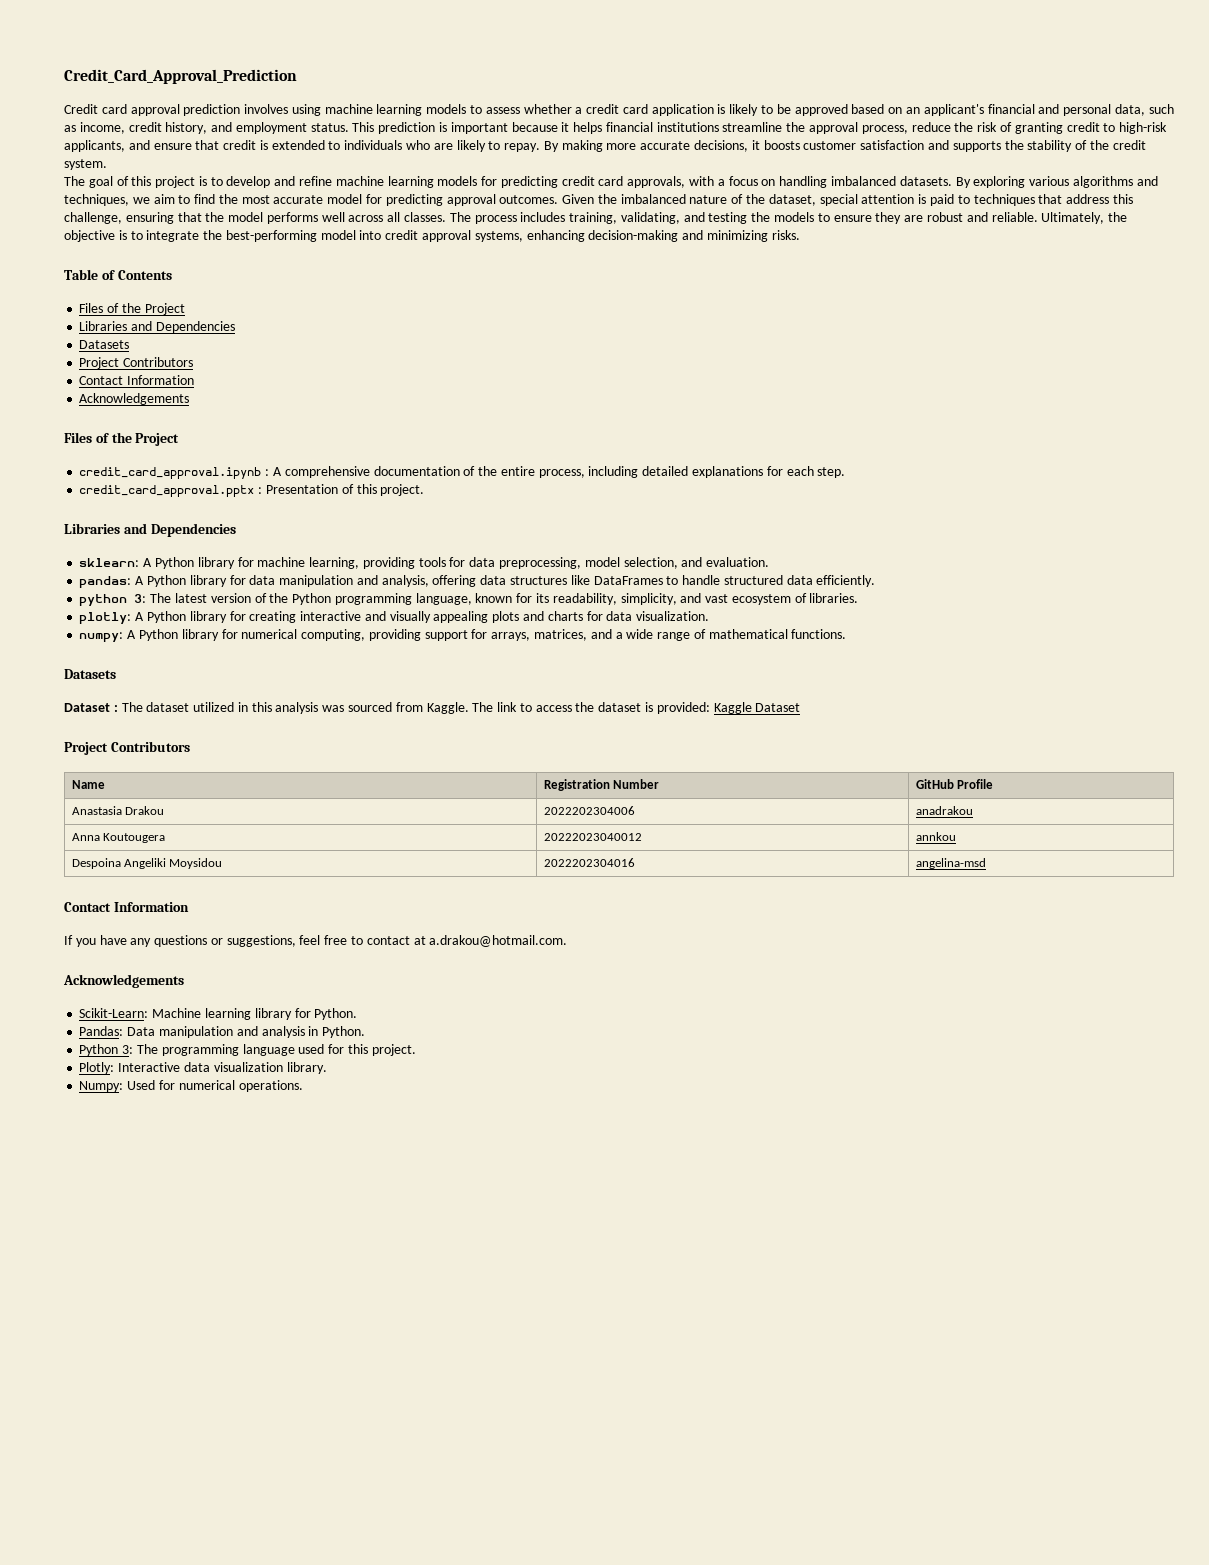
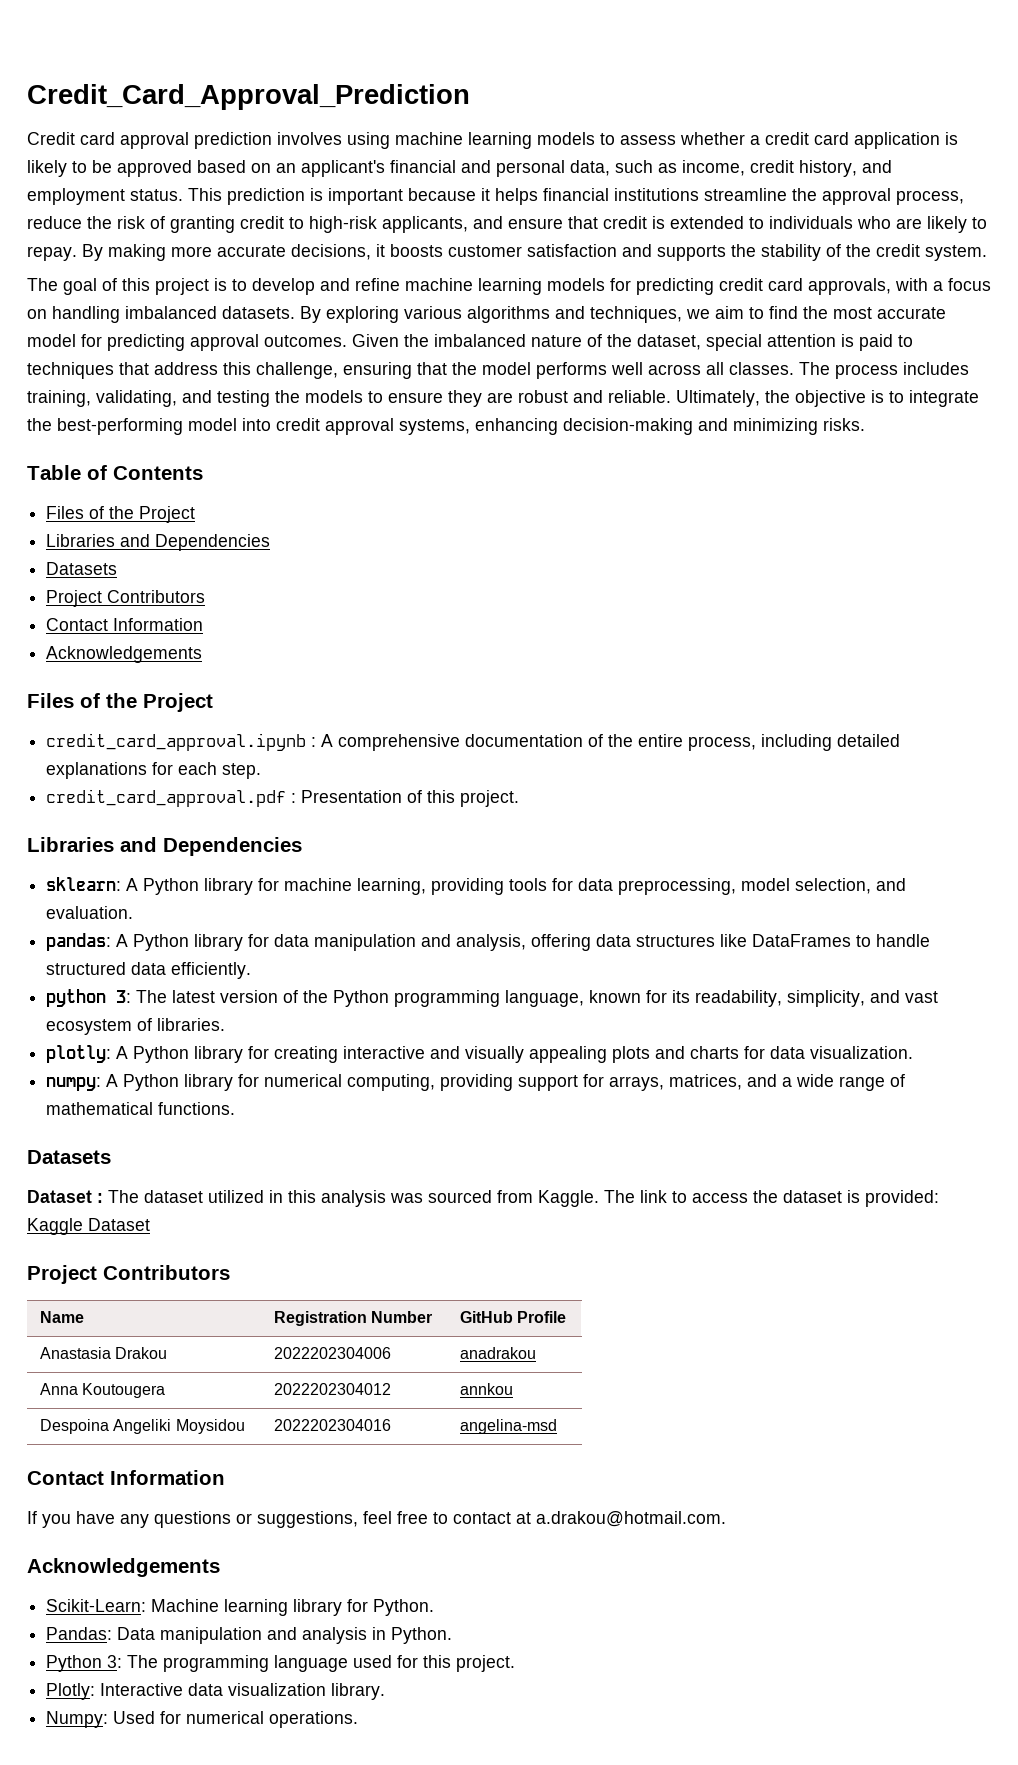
[79,485,255,497] credit_card_approval.pptx -> [46,789,287,807] credit_card_approval.pdf
[543,833,642,841] 20222023040012 -> [273,1383,391,1395] 2022202304012

